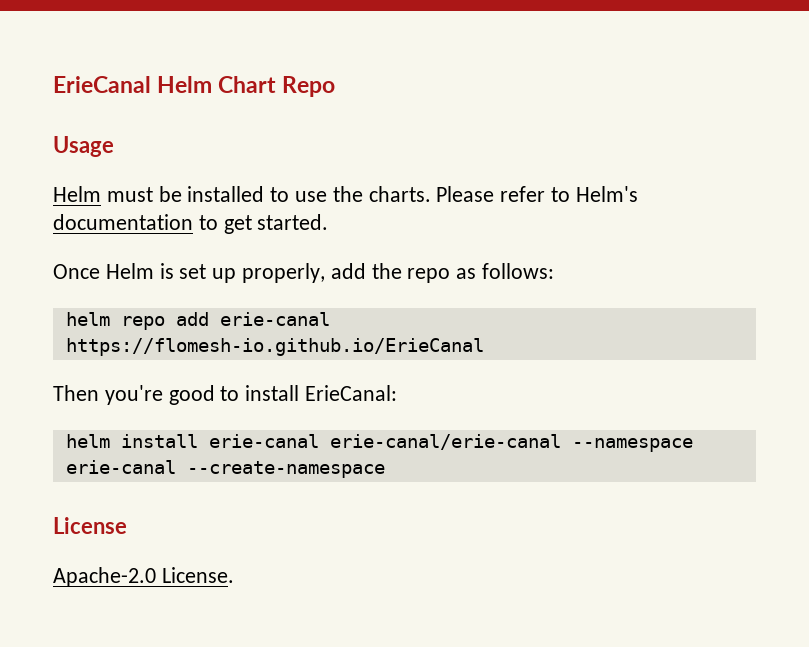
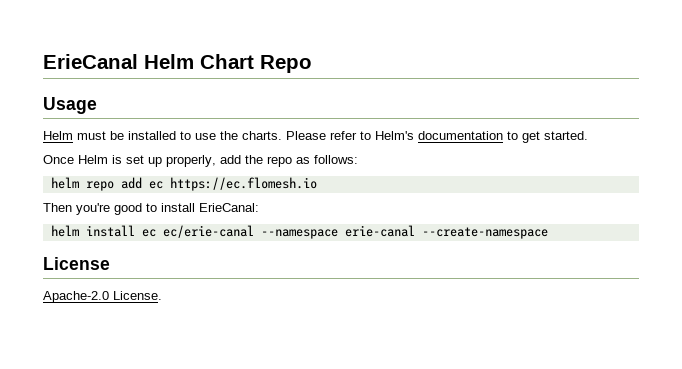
[219,312,330,326] [65,338,484,356] erie-canal https://flomesh-io.github.io/ErieCanal -> [148,177,317,191] ec https://ec.flomesh.io
[208,434,561,450] erie-canal erie-canal/erie-canal -> [141,225,254,238] ec ec/erie-canal

